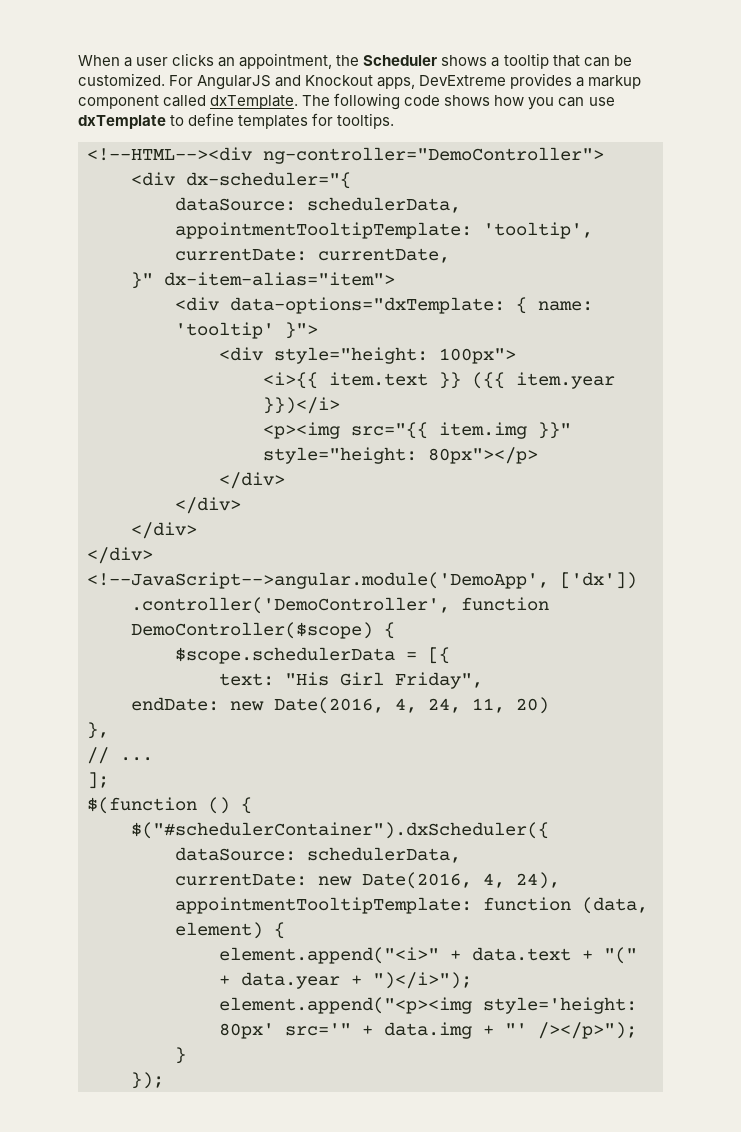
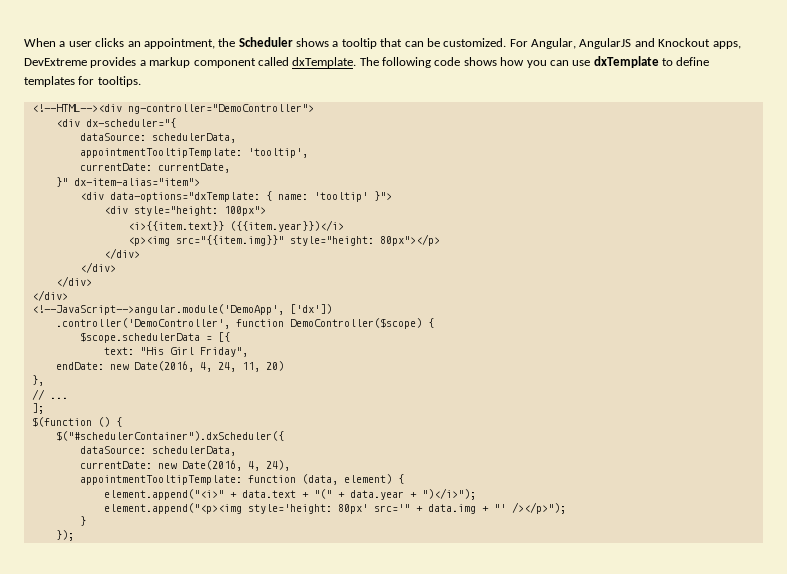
(194, 80) none -> [531,38,576,49] Angular,
[263,372,615,389] [263,397,340,414] [263,422,571,439] <i>{{ item.text }} ({{ item.year }})</i> // <p><img src="{{ item.img }}" -> [127,220,344,232] [127,235,284,246] <i>{{item.text}} ({{item.year}})</i> // <p><img src="{{item.img}}"

